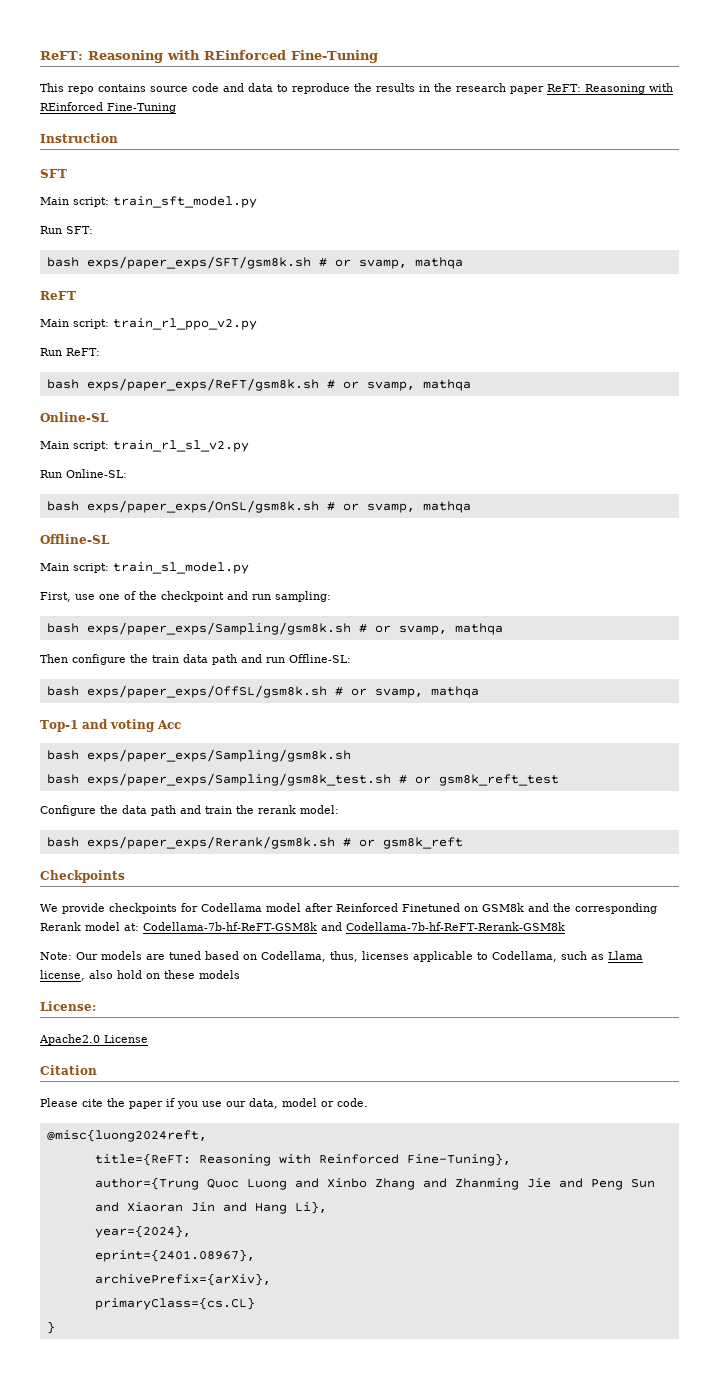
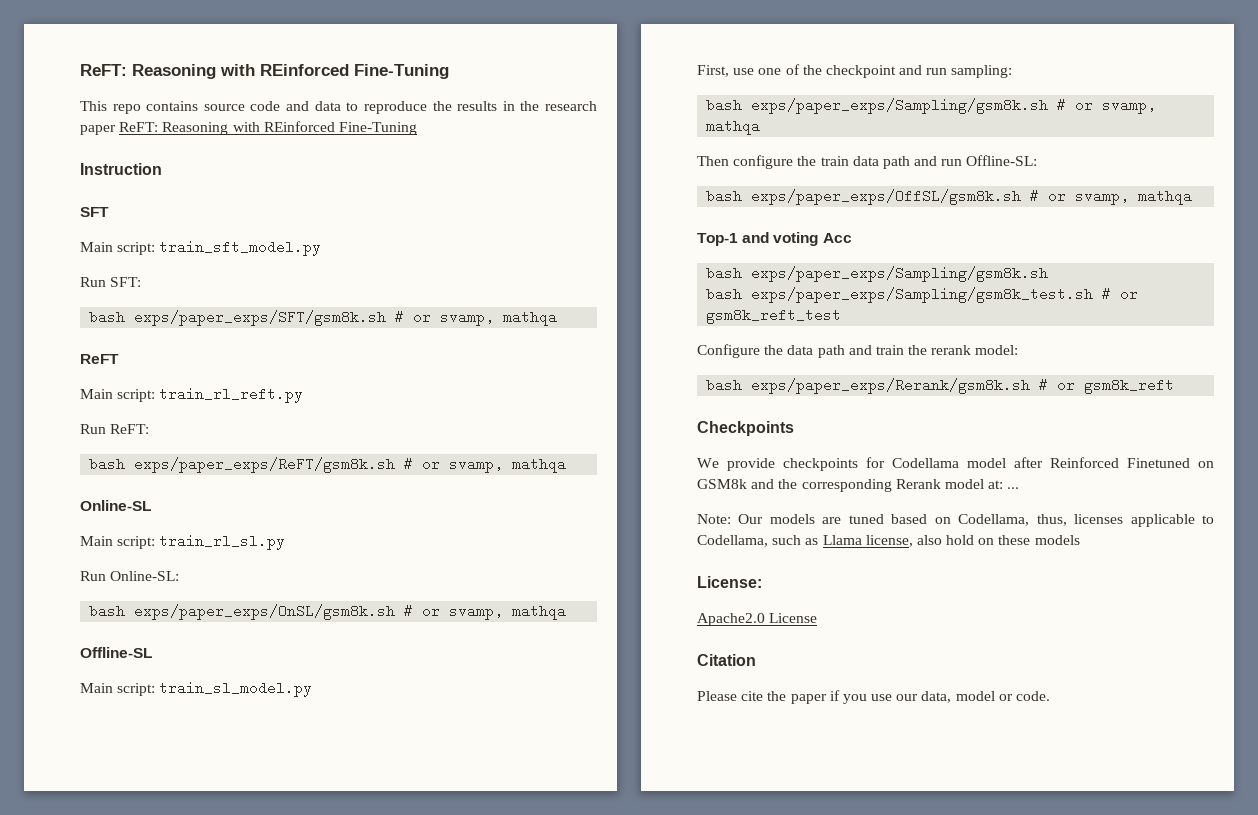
[113,318,257,330] train_rl_ppo_v2.py -> [159,387,304,403] train_rl_reft.py
[113,440,249,452] train_rl_sl_v2.py -> [159,534,286,550] train_rl_sl.py
[143,922,565,931] Codellama-7b-hf-ReFT-GSM8k and Codellama-7b-hf-ReFT-Rerank-GSM8k -> [1007,487,1020,489] ...
[46,1129,207,1142] [94,1153,511,1166] [94,1177,655,1190] [94,1201,327,1214] [94,1225,191,1238] [94,1249,255,1262] [94,1273,271,1286] [94,1297,255,1310] [46,1321,55,1334] // @misc{luong2024reft, // title={ReFT: Reasoning with Reinforced Fine-Tuning}, // author={Trung Quoc Luong and Xinbo Zhang and Zhanming Jie and Peng Sun and Xiaoran Jin and Hang Li}, // year={2024}, // eprint={2401.08967}, // archivePrefix={arXiv}, // primaryClass={cs.CL} // } -> (1051, 696) none

